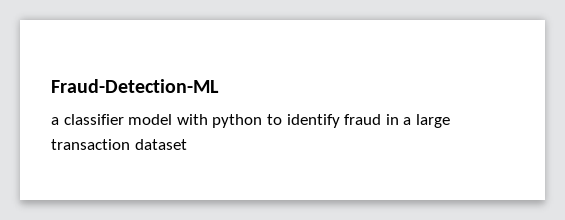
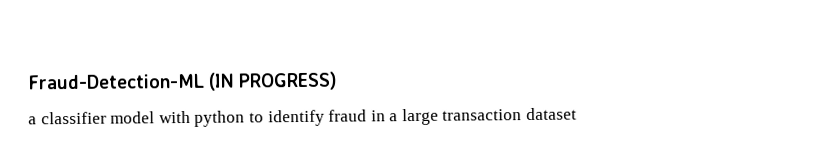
(219, 86) none -> [208,71,339,91] (IN PROGRESS)

